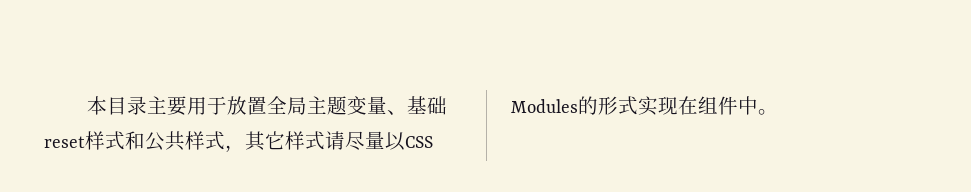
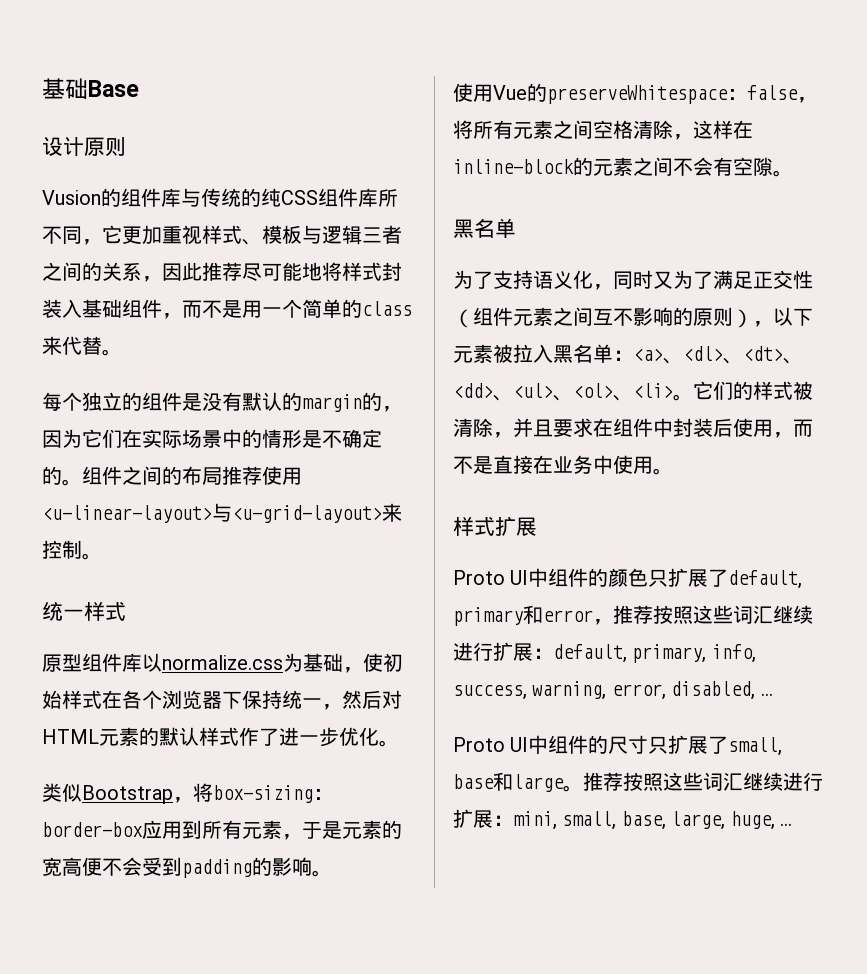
[87,96,448,116] [44,131,433,152] [511,96,778,116] 本目录主要用于放置全局主题变量、基础reset样式和公共样式，其它样式请尽量以CSS Modules的形式实现在组件中。 -> [42,78,139,100] [42,137,126,157] [42,188,398,207] [42,225,402,245] [42,262,402,282] [42,299,412,319] [42,336,122,356] [42,392,402,412] [42,429,382,448] [42,466,302,486] [42,503,402,523] [42,540,102,560] [42,602,126,621] [42,653,403,673] [42,690,402,710] [42,727,399,747] [42,783,323,804] [42,820,402,840] [42,857,332,878] [453,83,817,104] [453,120,753,140] [453,157,793,177] [453,218,516,239] [453,270,813,290] [453,307,813,328] [453,344,803,364] [453,381,813,401] [453,418,813,438] [453,455,673,475] [453,516,537,536] [453,568,803,589] [453,605,813,626] [453,642,756,663] [453,681,773,700] [453,735,783,756] [453,772,823,792] [453,809,792,830] 基础Base // 设计原则 // Vusion的组件库与传统的纯CSS组件库所不同，它更加重视样式、模板与逻辑三者之间的关系，因此推荐尽可能地将样式封装入基础组件，而不是用一个简单的class来代替。 // 每个独立的组件是没有默认的margin的，因为它们在实际场景中的情形是不确定的。组件之间的布局推荐使用<u-linear-layout>与<u-grid-layout>来控制。 // 统一样式 // 原型组件库以normalize.css为基础，使初始样式在各个浏览器下保持统一，然后对HTML元素的默认样式作了进一步优化。 // 类似Bootstrap，将box-sizing: border-box应用到所有元素，于是元素的宽高便不会受到padding的影响。 // 使用Vue的preserveWhitespace: false，将所有元素之间空格清除，这样在inline-block的元素之间不会有空隙。 // 黑名单 // 为了支持语义化，同时又为了满足正交性（组件元素之间互不影响的原则），以下元素被拉入黑名单：<a>、<dl>、<dt>、<dd>、<ul>、<ol>、<li>。它们的样式被清除，并且要求在组件中封装后使用，而不是直接在业务中使用。 // 样式扩展 // Proto UI中组件的颜色只扩展了default, primary和error，推荐按照这些词汇继续进行扩展：default, primary, info, success, warning, error, disabled, ... // Proto UI中组件的尺寸只扩展了small, base和large。推荐按照这些词汇继续进行扩展：mini, small, base, large, huge, ...

